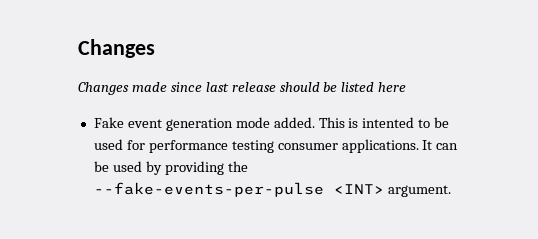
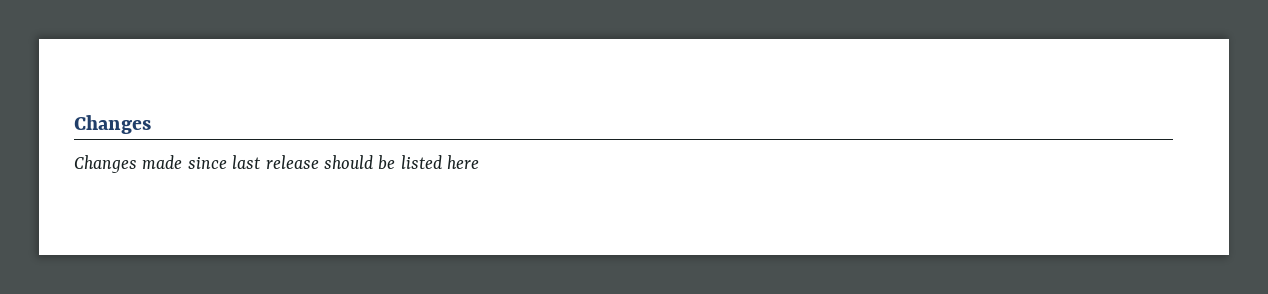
[93,117,450,131] [93,139,459,153] [93,161,248,175] [93,182,451,197] // Fake event generation mode added. This is intented to be used for performance testing consumer applications. It can be used by providing the --fake-events-per-pulse <INT> argument. -> (480, 162) none

